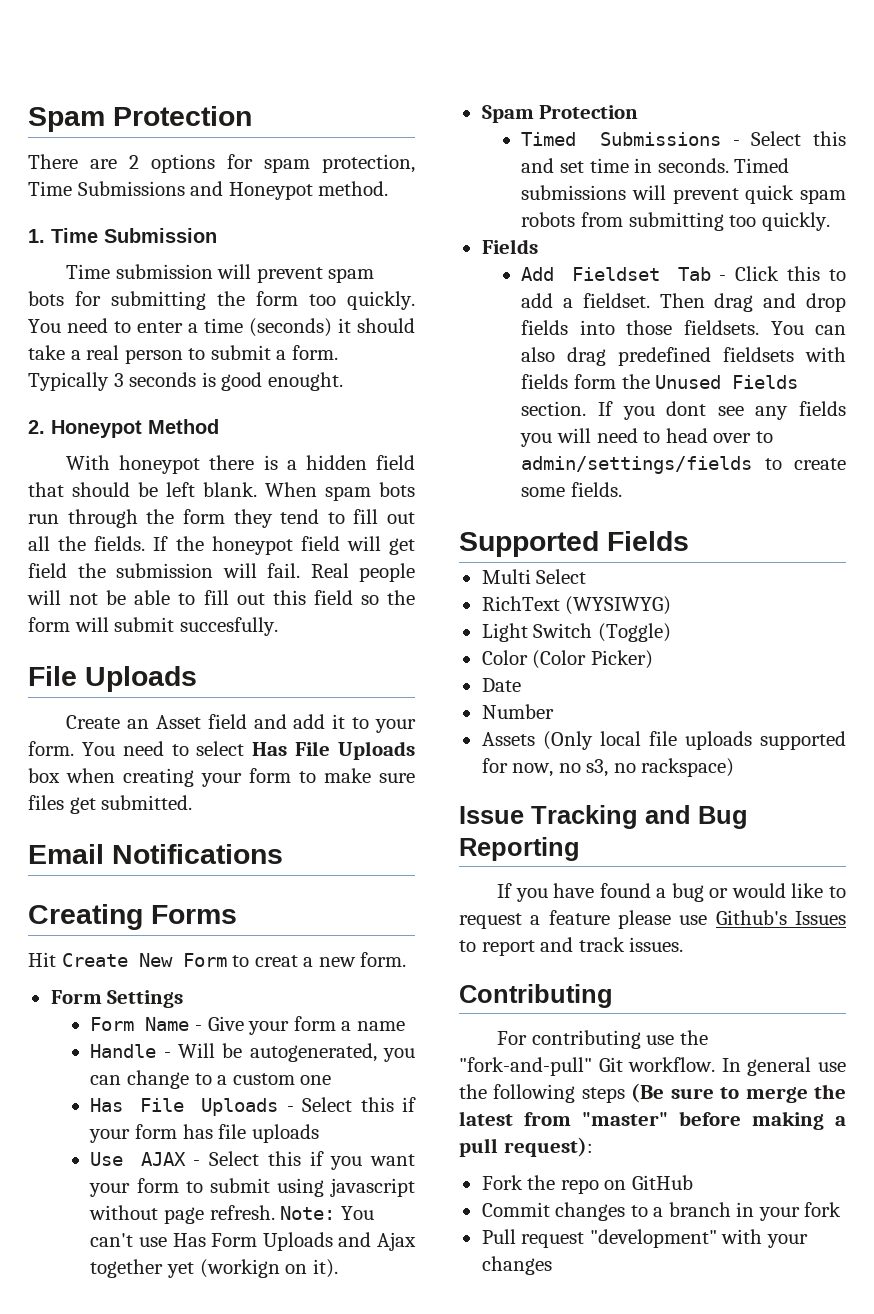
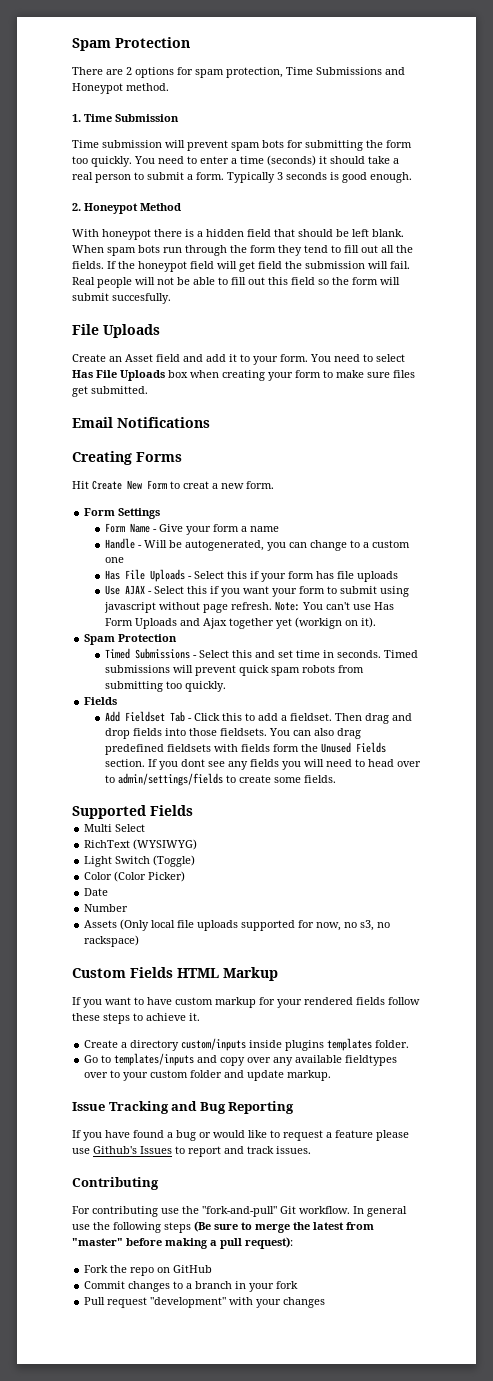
[267,372,343,391] enought. -> [370,172,412,183] enough.
(735, 767) none -> [72,967,278,981] [72,997,420,1008] [72,1013,200,1024] [84,1038,410,1051] [84,1053,398,1066] [84,1070,332,1081] // Custom Fields HTML Markup // If you want to have custom markup for your rendered fields follow these steps to achieve it. // Create a directory custom/inputs inside plugins templates folder. // Go to templates/inputs and copy over any available fieldtypes over to your custom folder and update markup.

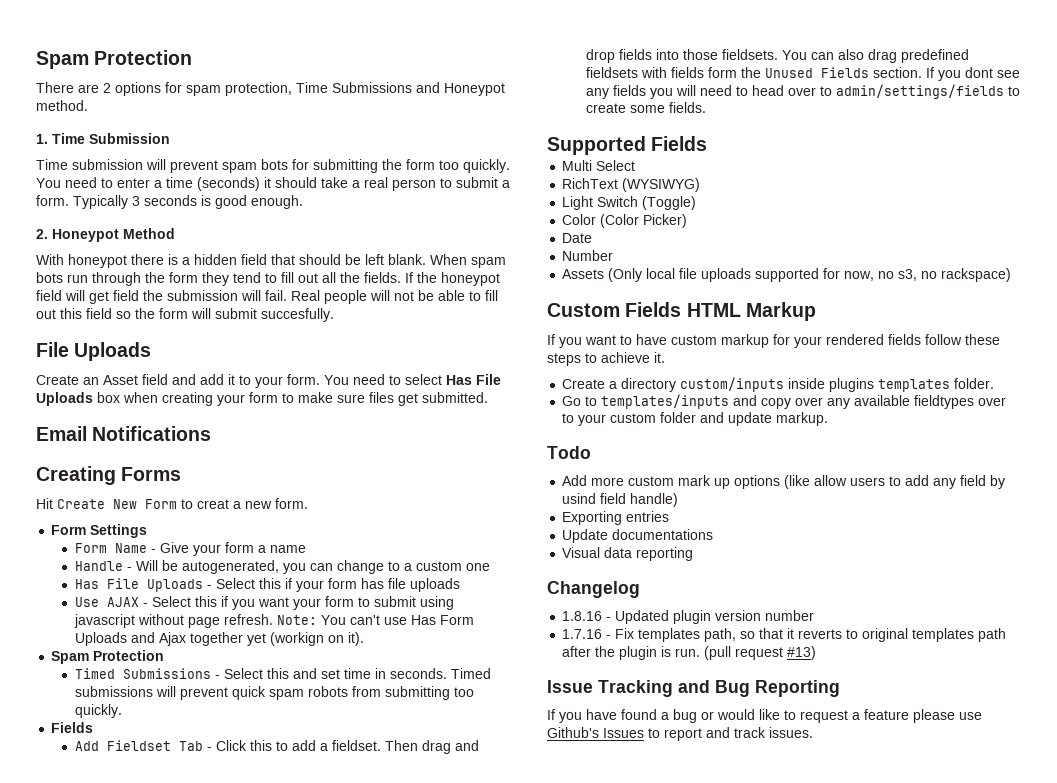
(332, 1075) none -> [547,446,591,459] [562,475,1006,489] [562,493,679,507] [562,511,670,525] [562,529,714,543] [562,547,694,561] [547,581,640,598] [562,610,815,624] [562,628,1007,642] [562,646,817,660] // Todo // Add more custom mark up options (like allow users to add any field by usind field handle) // Exporting entries // Update documentations // Visual data reporting // Changelog // 1.8.16 - Updated plugin version number // 1.7.16 - Fix templates path, so that it reverts to original templates path after the plugin is run. (pull request #13)
[72,1177,159,1190] [72,1206,407,1217] [72,1221,374,1233] [72,1237,293,1249] [84,1265,213,1276] [84,1281,299,1292] [84,1297,326,1308] // Contributing // For contributing use the "fork-and-pull" Git workflow. In general use the following steps (Be sure to merge the latest from "master" before making a pull request): // Fork the repo on GitHub // Commit changes to a branch in your fork // Pull request "development" with your changes -> (813, 732) none

